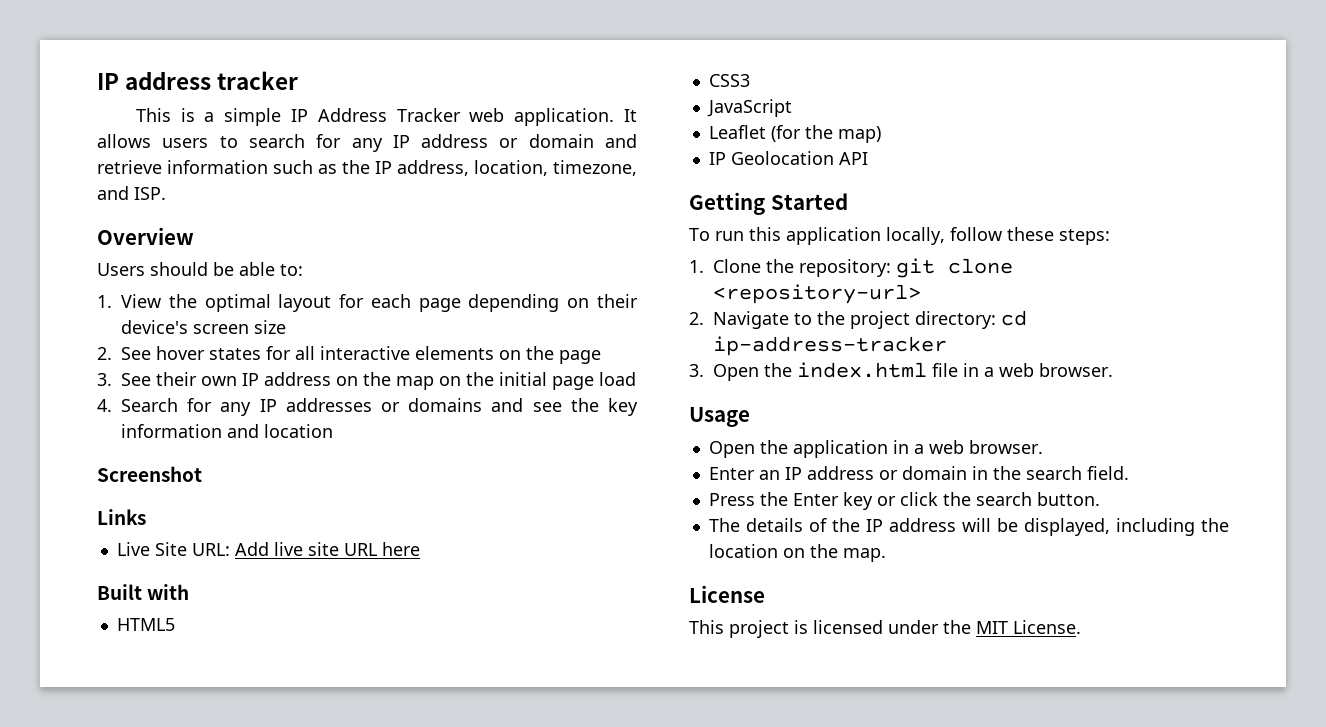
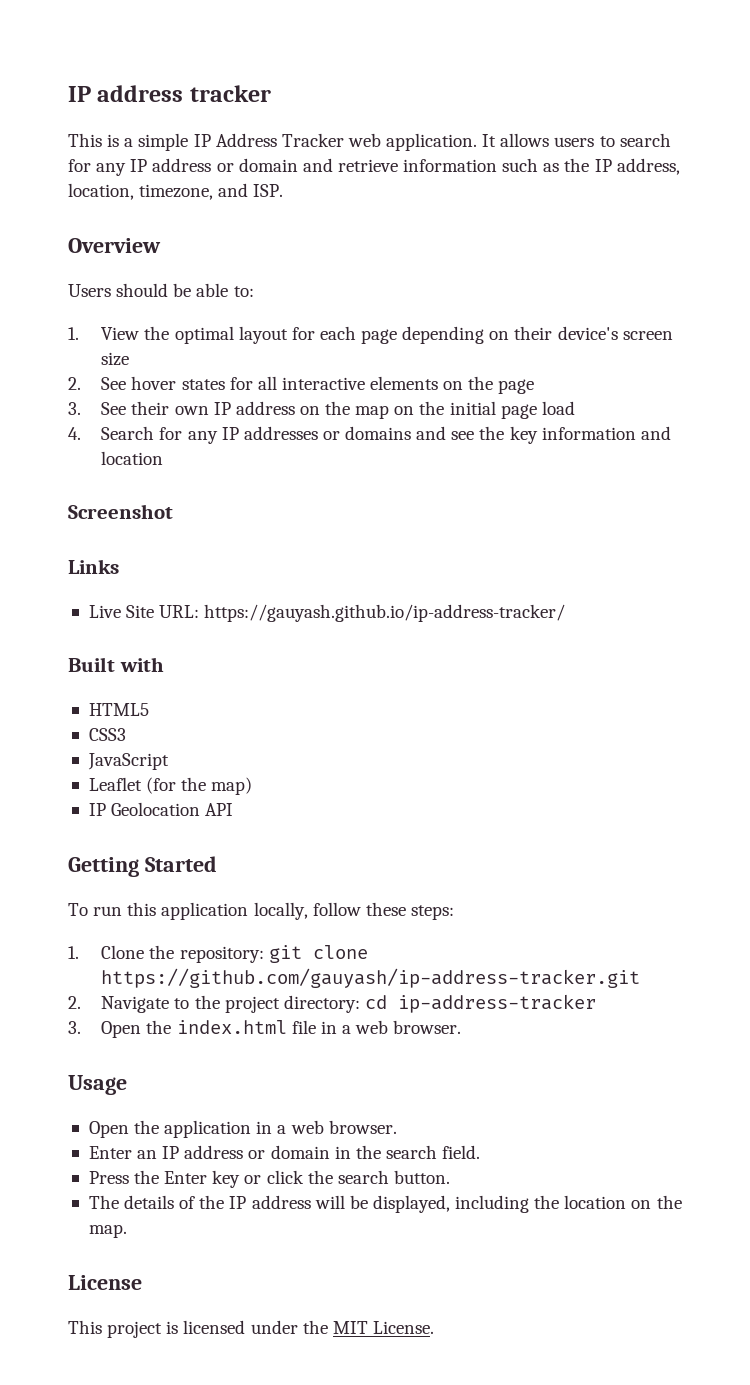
[234,542,420,556] Add live site URL here -> [204,604,566,622] https://gauyash.github.io/ip-address-tracker/
[713,284,921,304] <repository-url> -> [101,968,641,988] https://github.com/gauyash/ip-address-tracker.git

